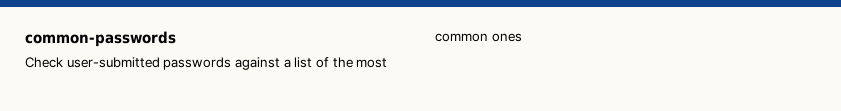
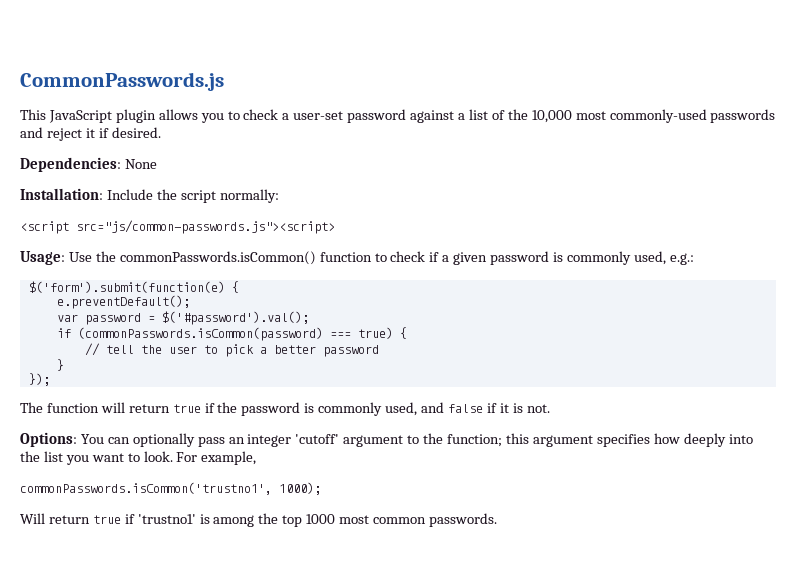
[25,31,176,47] [25,57,232,70] common-passwords // Check user-submitted passwords -> [20,72,224,91] [20,109,407,123] CommonPasswords.js // This JavaScript plugin allows you to check a user-set password
(353, 62) none -> [531,109,776,123] [20,127,161,141] [20,157,157,172] [20,188,279,203] [20,220,335,234] [20,251,694,265] [28,281,239,293] [56,295,190,309] [56,311,309,325] [56,327,407,341] [84,343,379,357] [56,359,64,371] [28,373,50,386] [20,402,550,416] [20,432,753,447] [20,451,257,465] [20,482,321,495] [20,513,336,527] 10,000 most commonly-used passwords and reject it if desired. // Dependencies: None // Installation: Include the script normally: // <script src="js/common-passwords.js"><script> // Usage: Use the commonPasswords.isCommon() function to check if a given password is commonly used, e.g.: // $('form').submit(function(e) { // e.preventDefault(); // var password = $('#password').val(); // if (commonPasswords.isCommon(password) === true) { // // tell the user to pick a better password // } // }); // The function will return true if the password is commonly used, and false if it is not. // Options: You can optionally pass an integer 'cutoff' argument to the function; this argument specifies how deeply into the list you want to look. For example, // commonPasswords.isCommon('trustno1', 1000); // Will return true if 'trustno1' is among the top 1000
[491,33,522,42] ones -> [428,513,497,527] passwords.

